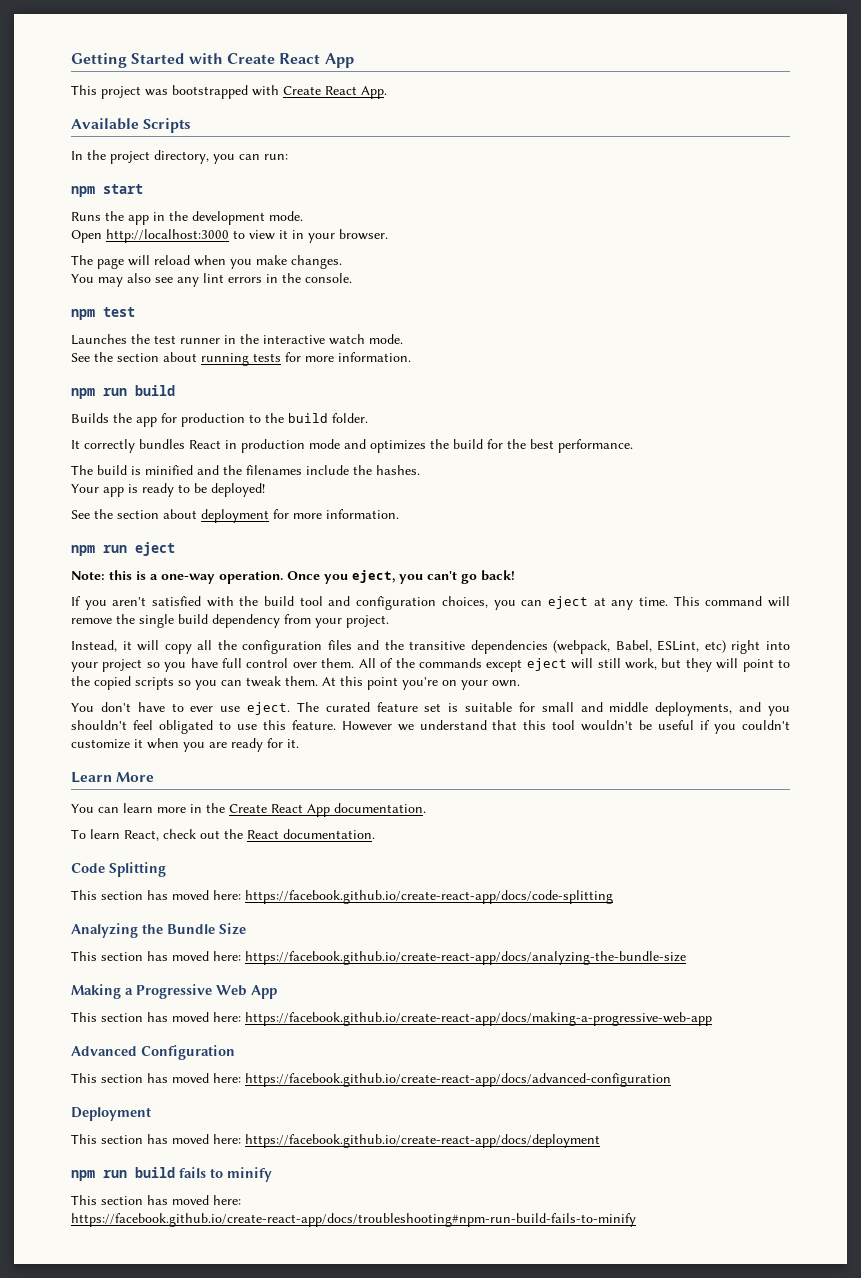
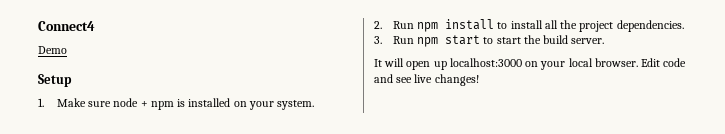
[71,53,354,68] [71,85,387,99] [71,118,192,133] [71,150,288,164] [71,184,143,197] [71,211,303,225] [71,229,388,243] [71,255,342,269] [71,273,352,287] [71,307,135,320] [71,334,403,345] [71,352,411,366] [71,385,175,399] [71,413,368,427] Getting Started with Create React App // This project was bootstrapped with Create React App. // Available Scripts // In the project directory, you can run: // npm start // Runs the app in the development mode. // Open http://localhost:3000 to view it in your browser. // The page will reload when you make changes. // You may also see any lint errors in the console. // npm test // Launches the test runner in the interactive watch mode. // See the section about running tests for more information. // npm run build // Builds the app for production to the build folder. -> [38,21,95,31] [38,46,67,54] [38,74,72,87] [38,98,314,110] [374,19,684,32] [374,35,605,47] Connect4 // Demo // Setup // 1. Make sure node + npm is installed on your system. // 2. Run npm install to install all the project dependencies. // 3. Run npm start to start the build server.
[84,439,633,453] [71,465,420,475] [71,483,265,497] [71,509,399,523] [71,542,175,556] [71,570,515,584] [71,596,791,610] [71,614,389,628] [71,640,790,654] [71,658,790,672] [71,676,520,690] [71,702,791,716] [71,720,791,734] [71,738,299,752] [71,772,155,783] [71,803,426,817] [71,829,375,841] [71,862,166,877] [71,890,613,904] [71,923,246,938] [71,951,686,965] [71,984,277,999] [71,1012,712,1026] [71,1045,235,1060] [71,1073,671,1087] [71,1107,151,1121] [71,1134,600,1148] [71,1167,272,1182] [71,1195,241,1205] [71,1213,636,1227] correctly bundles React in production mode and optimizes the build for the best performance. // The build is minified and the filenames include the hashes. // Your app is ready to be deployed! // See the section about deployment for more information. // npm run eject // Note: this is a one-way operation. Once you eject, you can't go back! // If you aren't satisfied with the build tool and configuration choices, you can eject at any time. This command will remove the single build dependency from your project. // Instead, it will copy all the configuration files and the transitive dependencies (webpack, Babel, ESLint, etc) right into your project so you have full control over them. All of the commands except eject will still work, but they will point to the copied scripts so you can tweak them. At this point you're on your own. // You don't have to ever use eject. The curated feature set is suitable for small and middle deployments, and you shouldn't feel obligated to use this feature. However we understand that this tool wouldn't be useful if you couldn't customize it when you are ready for it. // Learn More // You can learn more in the Create React App documentation. // To learn React, check out the React documentation. // Code Splitting // This section has moved here: https://facebook.github.io/create-react-app/docs/code-splitting // Analyzing the Bundle Size // This section has moved here: https://facebook.github.io/create-react-app/docs/analyzing-the-bundle-size // Making a Progressive Web App // This section has moved here: https://facebook.github.io/create-react-app/docs/making-a-progressive-web-app // Advanced Configuration // This section has moved here: https://facebook.github.io/create-react-app/docs/advanced-configuration // Deployment // This section has moved here: https://facebook.github.io/create-react-app/docs/deployment // npm run build fails to minify // This section has moved here: https://facebook.github.io/create-react-app/docs/troubleshooting#npm-run-build-fails-to-minify -> [384,58,687,70] [374,74,479,86] will open up localhost:3000 on your local browser. Edit code and see live changes!

